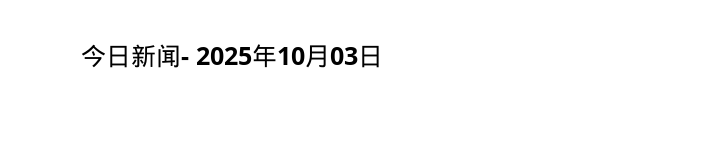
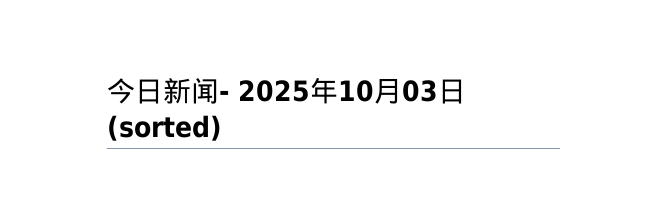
(383, 56) none -> [107,115,222,141] (sorted)

